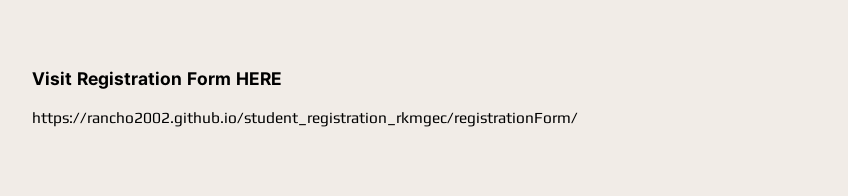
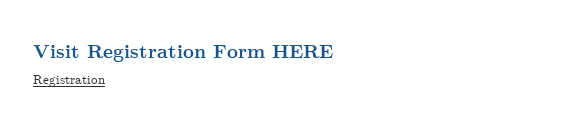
[32,112,578,127] https://rancho2002.github.io/student_registration_rkmgec/registrationForm/ -> [33,75,105,87] Registration

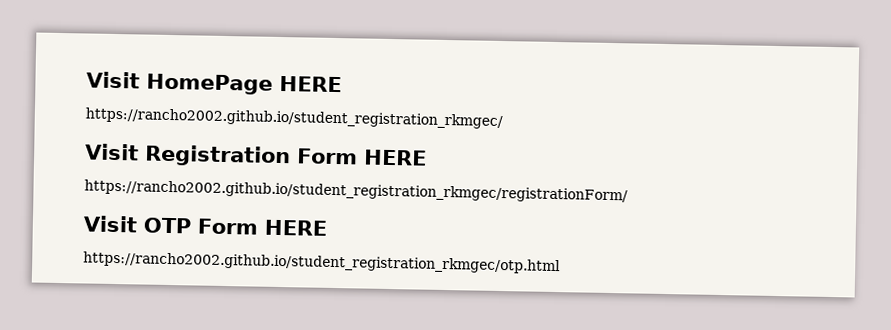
[33,45,80,58] Visit -> [86,71,342,95] [85,107,503,130] [85,143,139,161] Visit HomePage HERE // https://rancho2002.github.io/student_registration_rkmgec/ // Visit
[33,75,105,87] Registration -> [84,179,628,204] [83,215,327,236] [83,251,561,275] https://rancho2002.github.io/student_registration_rkmgec/registrationForm/ // Visit OTP Form HERE // https://rancho2002.github.io/student_registration_rkmgec/otp.html

